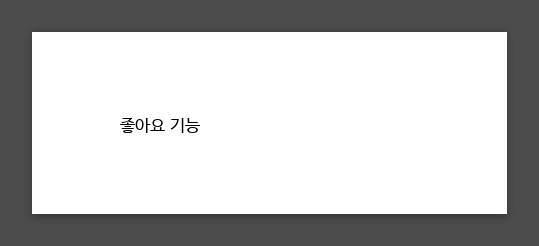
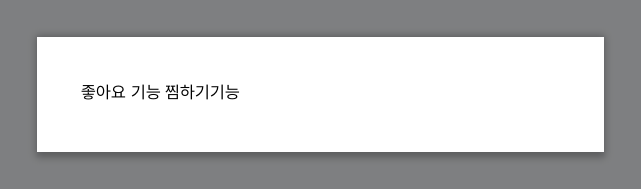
(200, 125) none -> [165,84,241,100] 찜하기기능

